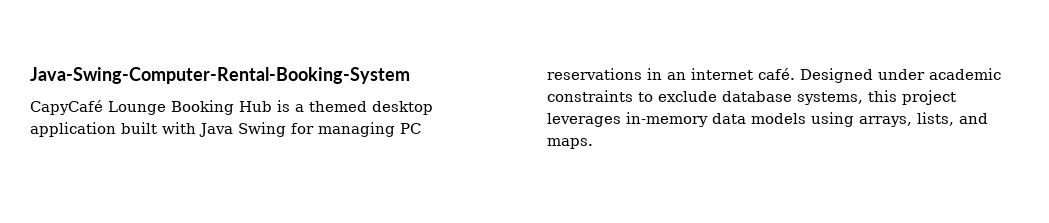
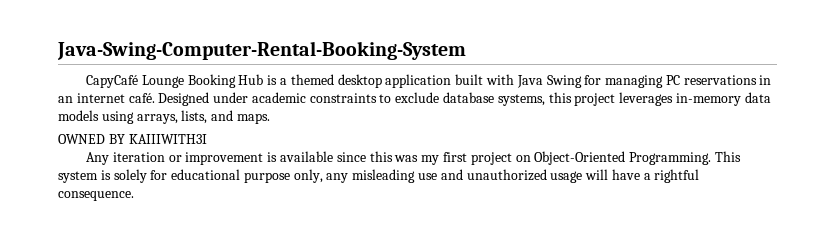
(593, 143) none -> [58,134,207,144] [86,151,741,165] [58,169,700,183] [58,191,134,201] // OWNED BY KAIIIWITH3I // Any iteration or improvement is available since this was my first project on Object-Oriented Programming. This system is solely for educational purpose only, any misleading use and unauthorized usage will have a rightful consequence.

